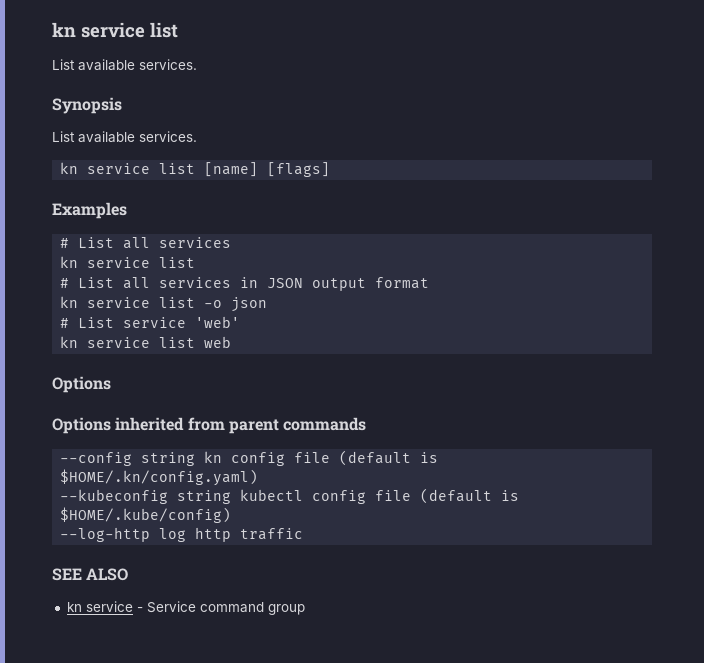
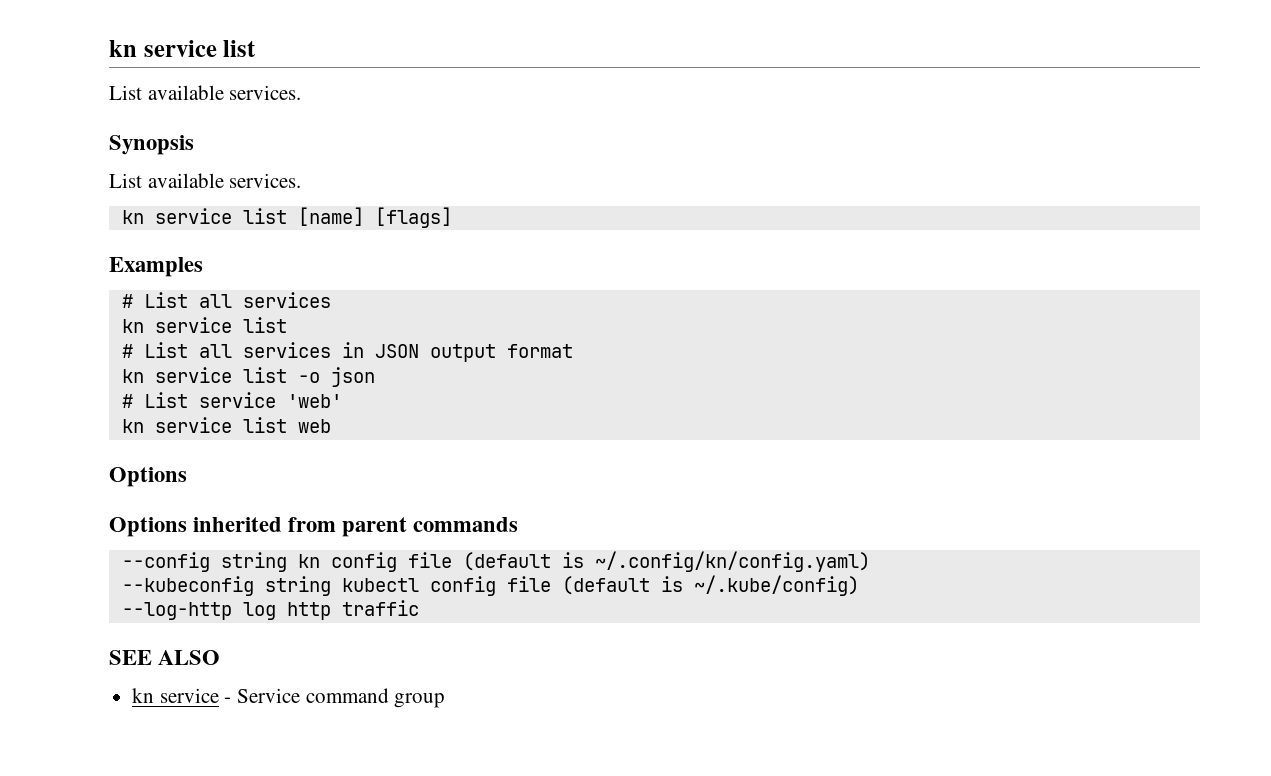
[60,469,259,486] $HOME/.kn/config.yaml) -> [594,551,870,572] ~/.config/kn/config.yaml)
[60,507,232,523] $HOME/.kube/config) -> [693,575,859,596] ~/.kube/config)

